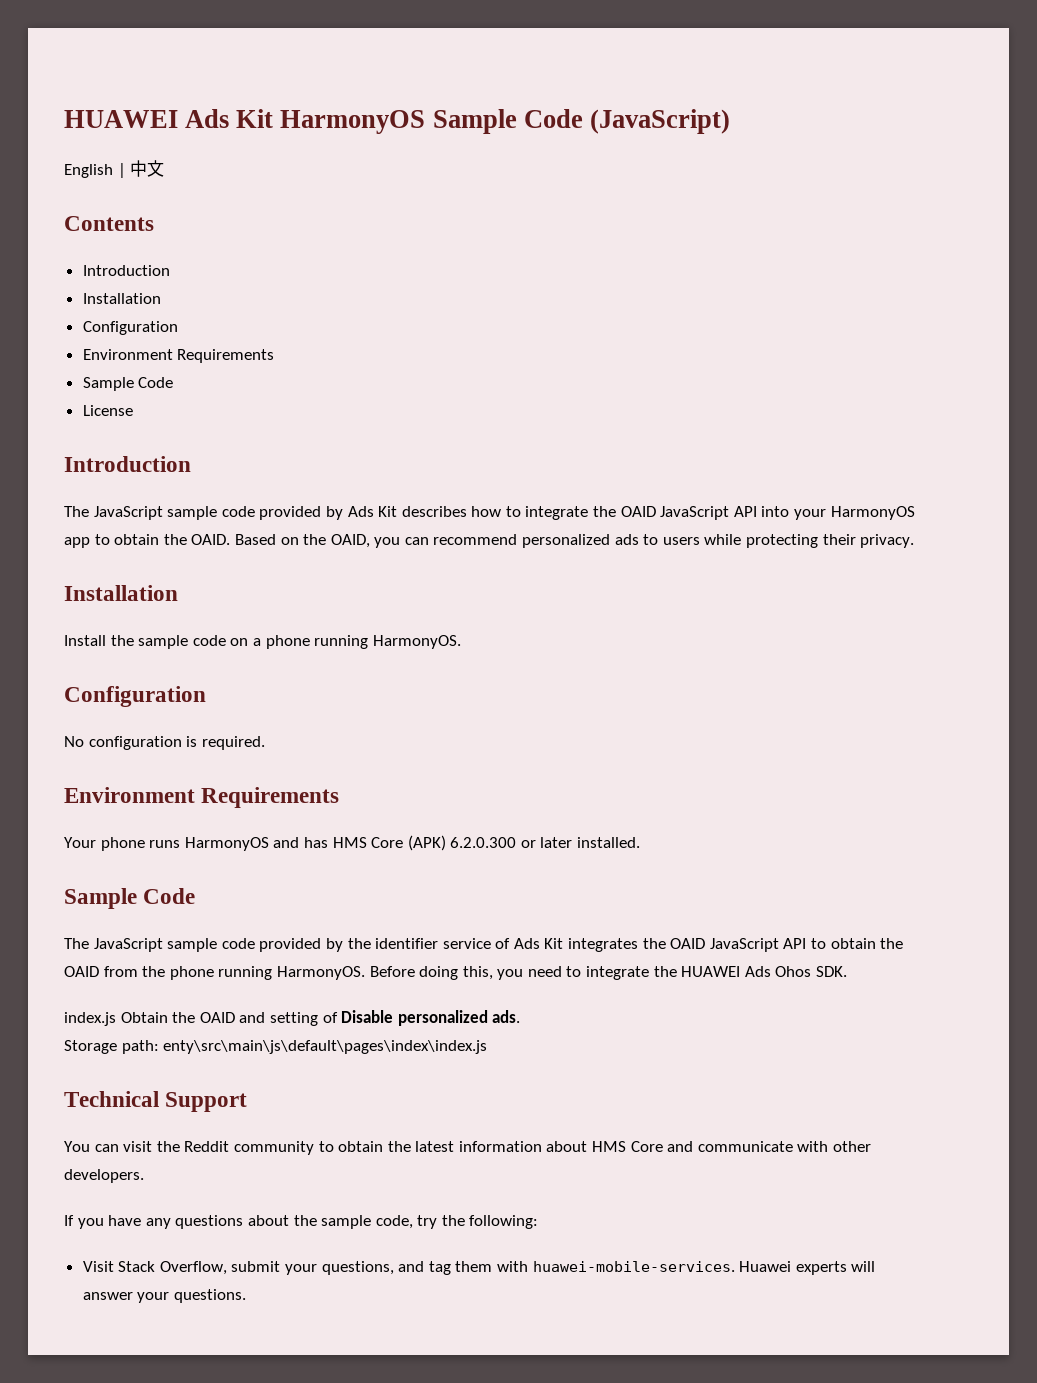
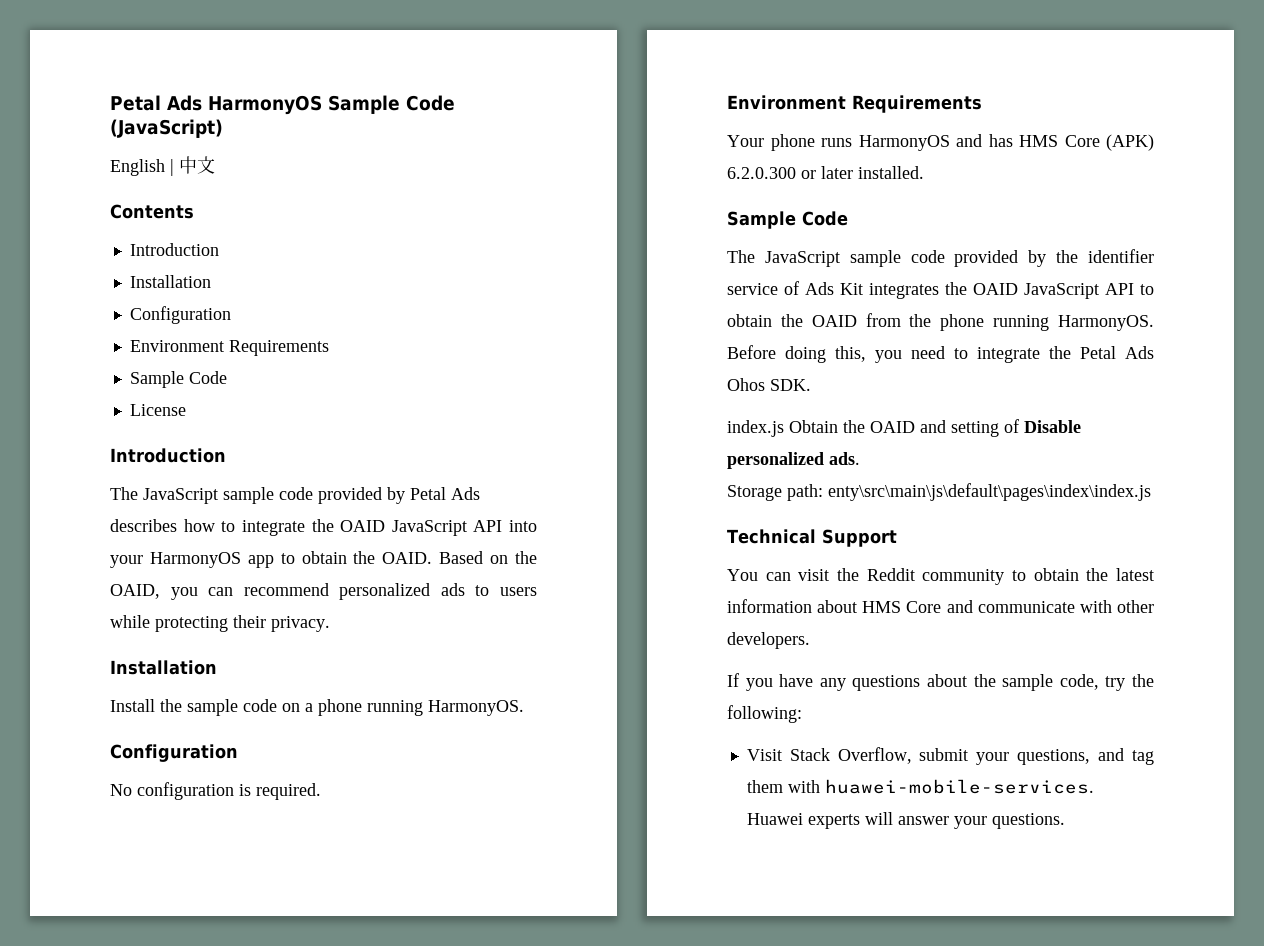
[64,109,274,128] HUAWEI Ads Kit -> [110,95,202,111] Petal Ads
[347,506,398,517] Ads Kit -> [410,487,480,500] Petal Ads
[681,966,741,977] HUAWEI -> [1080,346,1116,359] Petal

